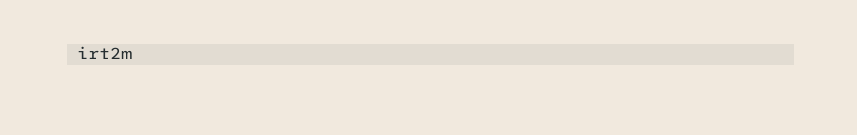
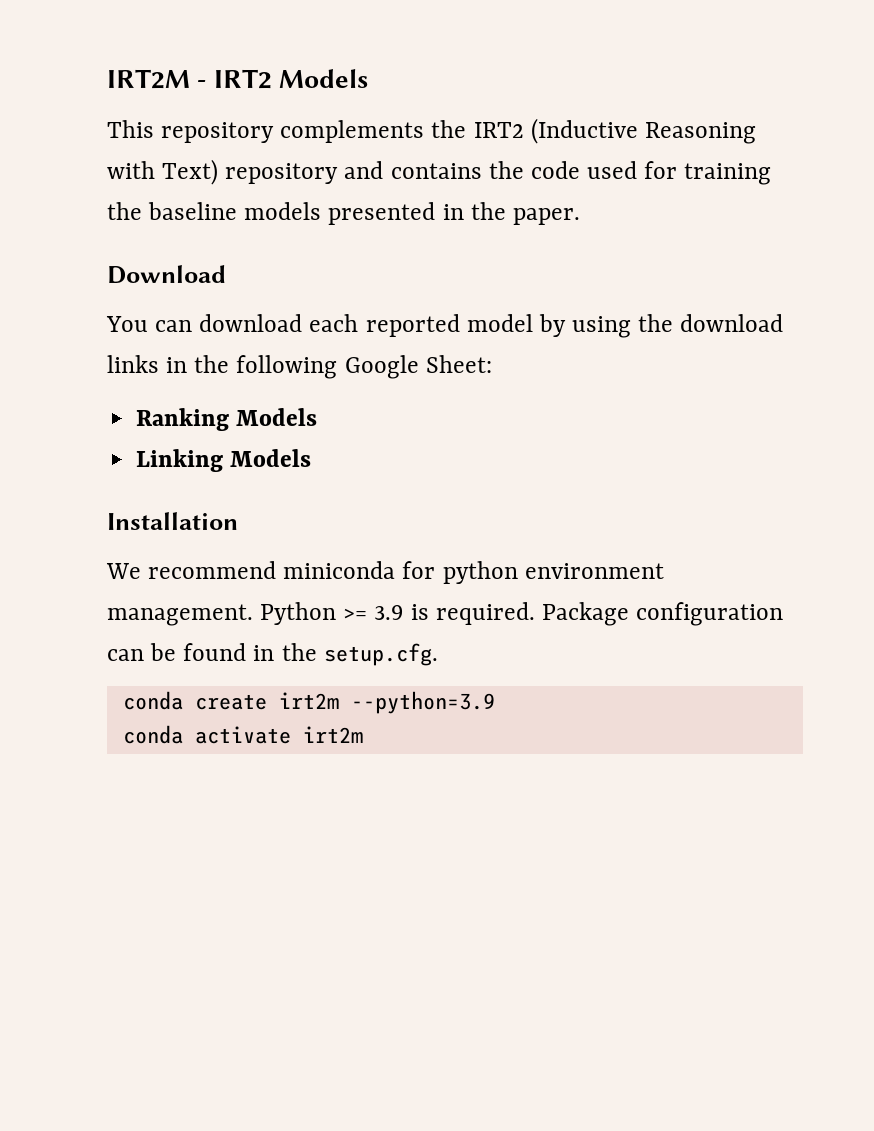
(76, 52) none -> [107,69,368,89] [107,118,756,144] [107,159,772,185] [107,202,580,225] [107,265,226,284] [106,314,784,338] [107,355,492,379] [136,408,318,431] [136,449,312,472] [107,512,238,530] [106,561,664,584] [107,602,784,626] [107,643,438,666] [122,691,495,714] [122,725,291,744] IRT2M - IRT2 Models // This repository complements the IRT2 (Inductive Reasoning with Text) repository and contains the code used for training the baseline models presented in the paper. // Download // You can download each reported model by using the download links in the following Google Sheet: // Ranking Models // Linking Models // Installation // We recommend miniconda for python environment management. Python >= 3.9 is required. Package configuration can be found in the setup.cfg. // conda create irt2m --python=3.9 // conda activate

